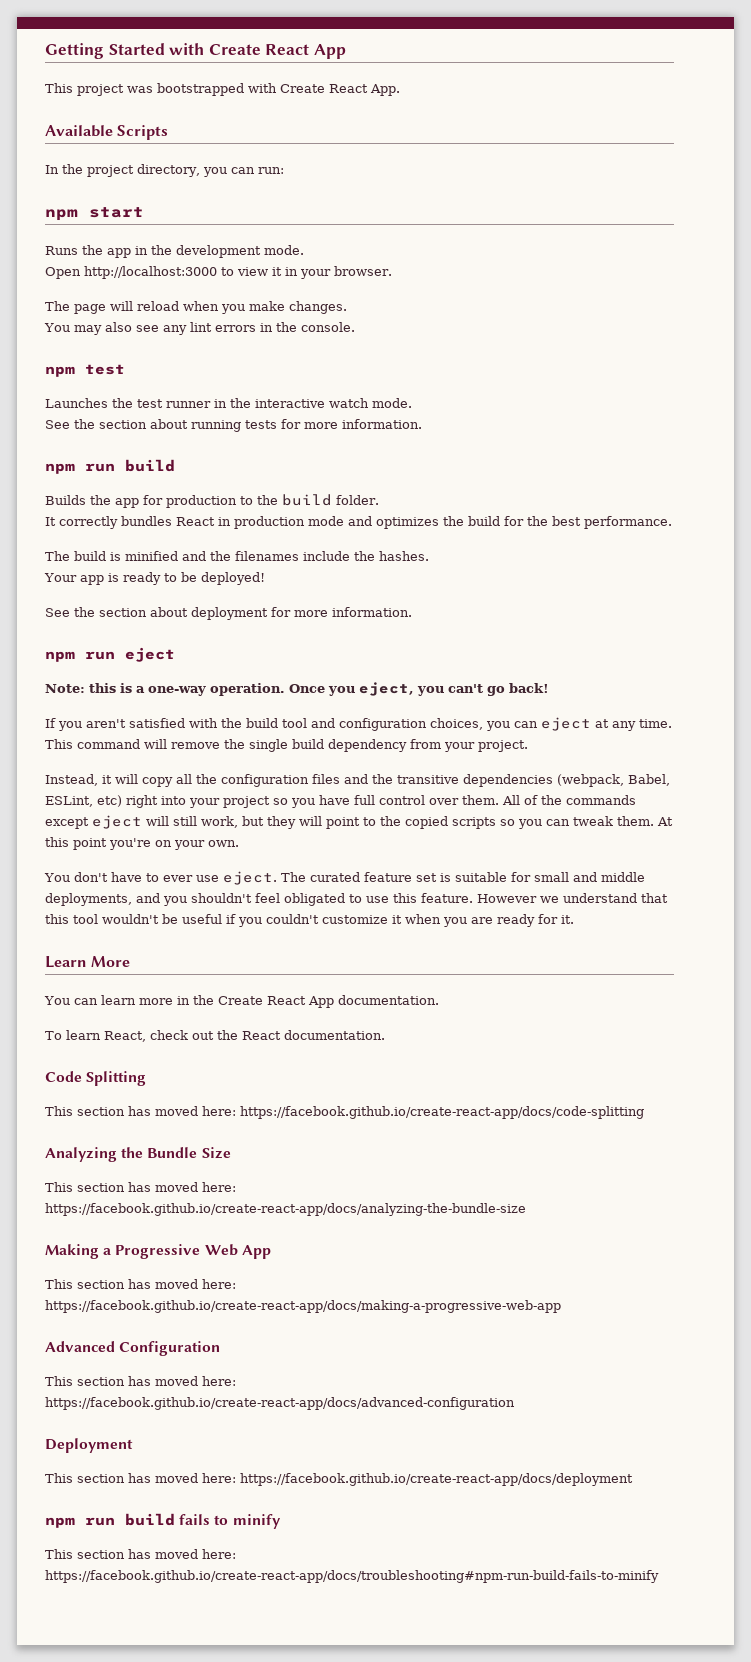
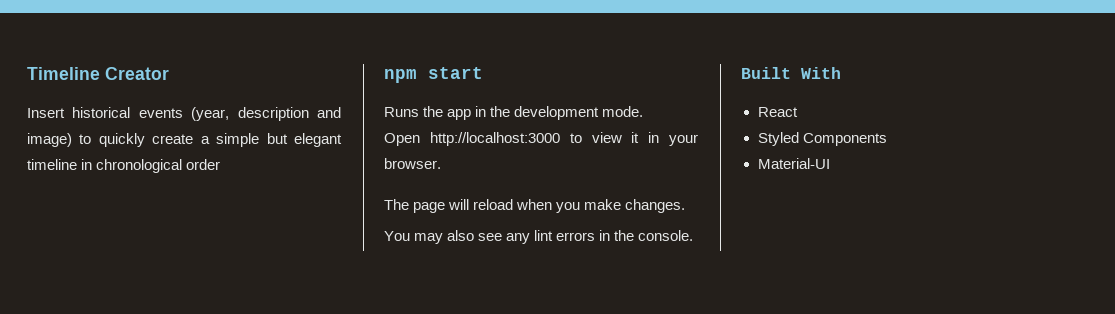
[45,43,346,59] [45,83,400,96] [45,125,169,140] [45,164,284,177] Getting Started with Create React App // This project was bootstrapped with Create React App. // Available Scripts // In the project directory, you can run: -> [27,67,169,80] [27,107,341,121] [27,133,343,147] [27,159,221,173] Timeline Creator // Insert historical events (year, description and image) to quickly create a simple but elegant timeline in chronological order
[45,364,125,377] [45,398,412,408] [45,419,422,432] [45,459,175,474] [45,494,379,508] [45,516,672,529] [45,551,429,561] [44,572,265,585] [45,607,412,620] [45,647,175,662] [45,682,549,696] [45,717,672,731] [45,739,528,752] [45,774,670,787] [45,795,636,808] [45,815,673,829] [45,837,239,850] [44,871,645,885] [45,893,668,906] [45,914,574,927] [45,956,131,968] [44,995,439,1008] [45,1030,385,1042] [45,1071,147,1086] [45,1106,644,1119] [45,1147,231,1162] [45,1182,236,1192] [45,1203,526,1216] [45,1244,271,1259] [45,1279,236,1289] [45,1300,561,1313] [45,1341,221,1356] [45,1376,236,1386] [45,1397,515,1410] [45,1438,133,1453] [45,1473,633,1486] [45,1513,281,1529] [45,1549,236,1559] [45,1570,659,1583] npm test // Launches the test runner in the interactive watch mode. // See the section about running tests for more information. // npm run build // Builds the app for production to the build folder. // It correctly bundles React in production mode and optimizes the build for the best performance. // The build is minified and the filenames include the hashes. // Your app is ready to be deployed! // See the section about deployment for more information. // npm run eject // Note: this is a one-way operation. Once you eject, you can't go back! // If you aren't satisfied with the build tool and configuration choices, you can eject at any time. This command will remove the single build dependency from your project. // Instead, it will copy all the configuration files and the transitive dependencies (webpack, Babel, ESLint, etc) right into your project so you have full control over them. All of the commands except eject will still work, but they will point to the copied scripts so you can tweak them. At this point you're on your own. // You don't have to ever use eject. The curated feature set is suitable for small and middle deployments, and you shouldn't feel obligated to use this feature. However we understand that this tool wouldn't be useful if you couldn't customize it when you are ready for it. // Learn More // You can learn more in the Create React App documentation. // To learn React, check out the React documentation. // Code Splitting // This section has moved here: https://facebook.github.io/create-react-app/docs/code-splitting // Analyzing the Bundle Size // This section has moved here: https://facebook.github.io/create-react-app/docs/analyzing-the-bundle-size // Making a Progressive Web App // This section has moved here: https://facebook.github.io/create-react-app/docs/making-a-progressive-web-app // Advanced Configuration // This section has moved here: https://facebook.github.io/create-react-app/docs/advanced-configuration // Deployment // This section has moved here: https://facebook.github.io/create-react-app/docs/deployment // npm run build fails to minify // This section has moved here: https://facebook.github.io/create-react-app/docs/troubleshooting#npm-run-build-fails-to-minify -> [741,67,841,79] [757,107,798,117] [757,132,887,146] [757,158,830,169] Built With // React // Styled Components // Material-UI

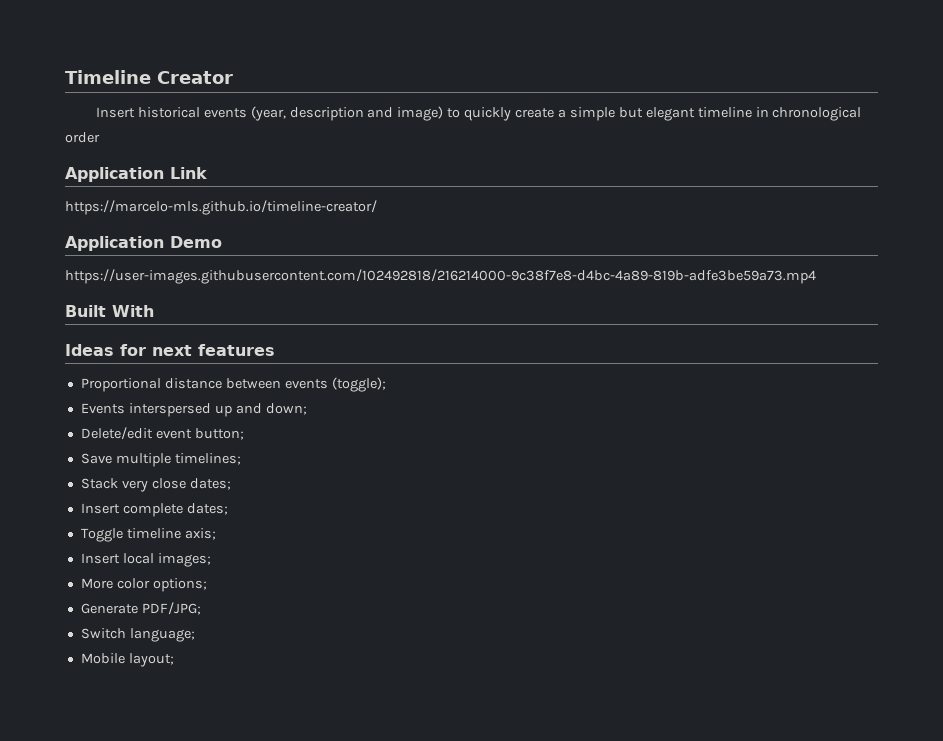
[384,67,483,83] [384,106,644,120] [384,132,698,146] [384,158,441,169] [384,199,686,213] [384,230,694,244] [741,67,841,79] [757,107,798,117] [757,132,887,146] [757,158,830,169] npm start // Runs the app in the development mode. // Open http://localhost:3000 to view it in your browser. // The page will reload when you make changes. // You may also see any lint errors in the console. // Built With // React // Styled Components // Material-UI -> [65,167,207,182] [65,200,377,215] [65,236,222,251] [65,269,816,284] [65,305,154,317] [65,344,275,356] [80,377,386,392] [80,403,307,417] [80,427,244,440] [80,453,241,467] [80,478,231,492] [80,503,228,517] [80,528,216,542] [80,553,211,567] [80,578,207,592] [80,602,201,615] [80,628,195,642] [80,653,174,667] Application Link // https://marcelo-mls.github.io/timeline-creator/ // Application Demo // https://user-images.githubusercontent.com/102492818/216214000-9c38f7e8-d4bc-4a89-819b-adfe3be59a73.mp4 // Built With // Ideas for next features // Proportional distance between events (toggle); // Events interspersed up and down; // Delete/edit event button; // Save multiple timelines; // Stack very close dates; // Insert complete dates; // Toggle timeline axis; // Insert local images; // More color options; // Generate PDF/JPG; // Switch language; // Mobile layout;

